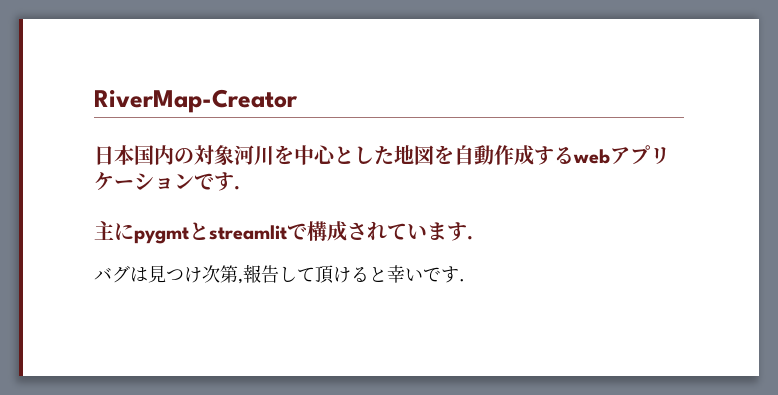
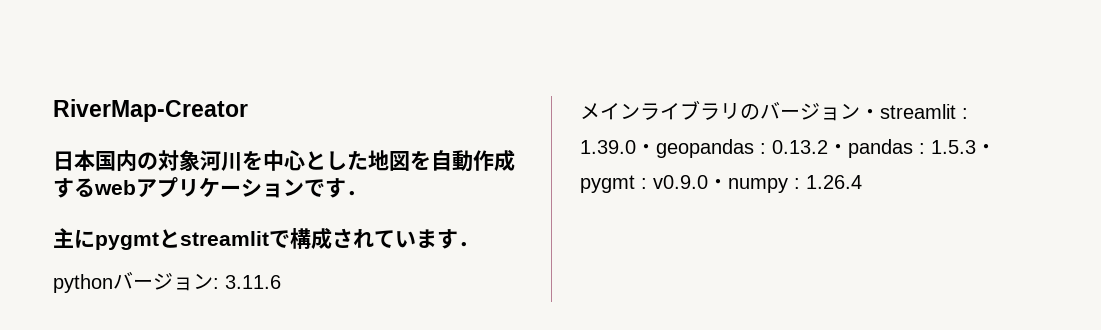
[94,264,477,284] バグは見つけ次第,報告して頂けると幸いです． -> [53,272,281,293] [580,100,968,121] [580,139,996,158] [580,175,862,193] pythonバージョン: 3.11.6 // メインライブラリのバージョン・streamlit : 1.39.0・geopandas : 0.13.2・pandas : 1.5.3・pygmt : v0.9.0・numpy : 1.26.4

